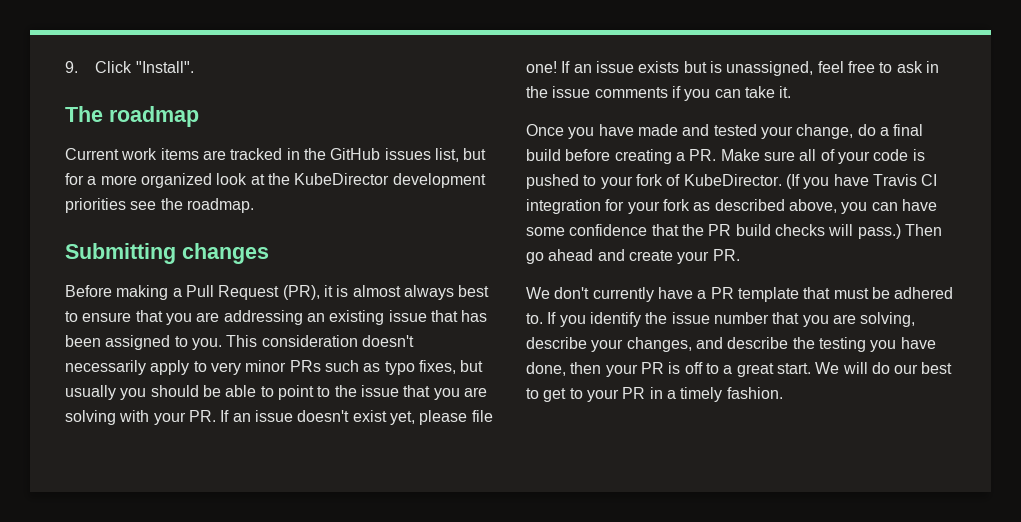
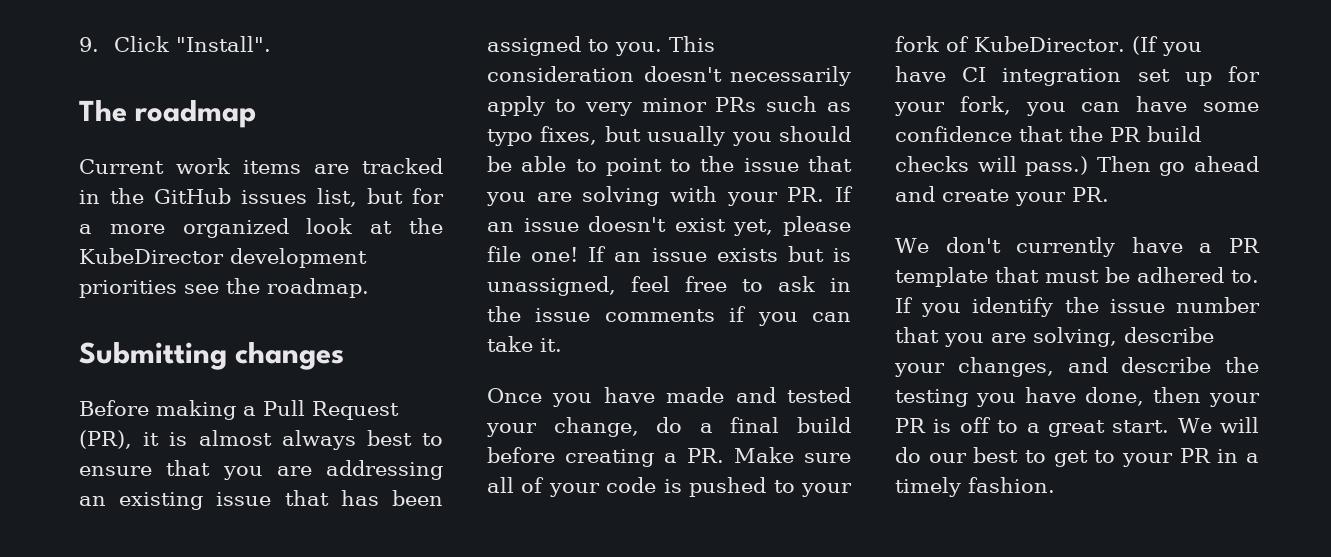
[872,174,917,186] Travis -> (946, 74) none
[605,199,837,214] for your fork as described above, -> [1137,66,1260,86] [894,96,1011,116] set up for your fork,

